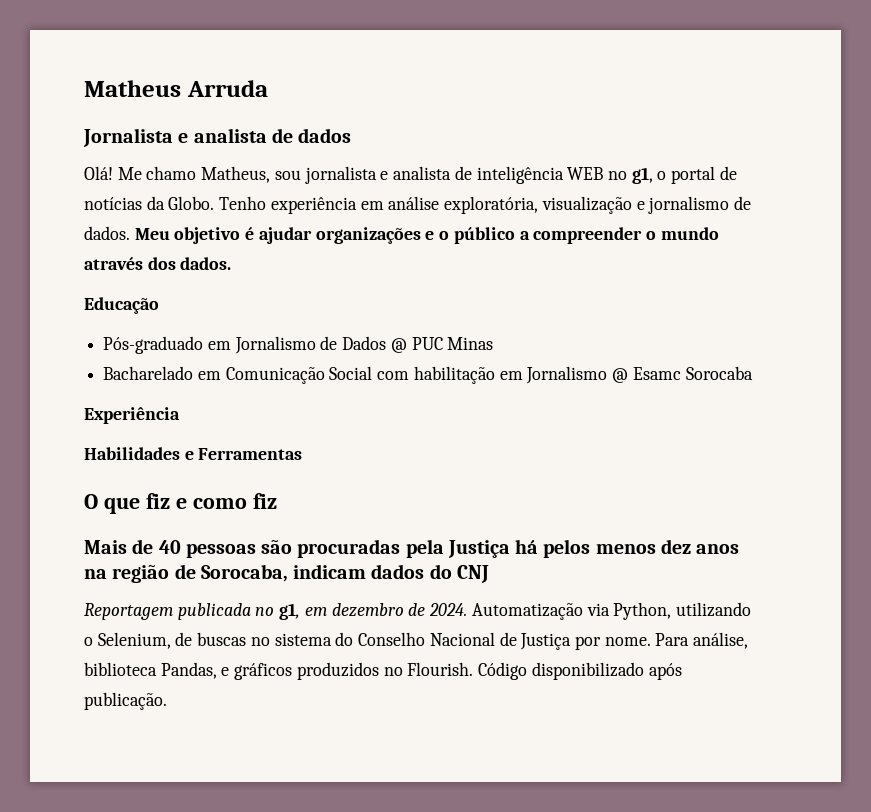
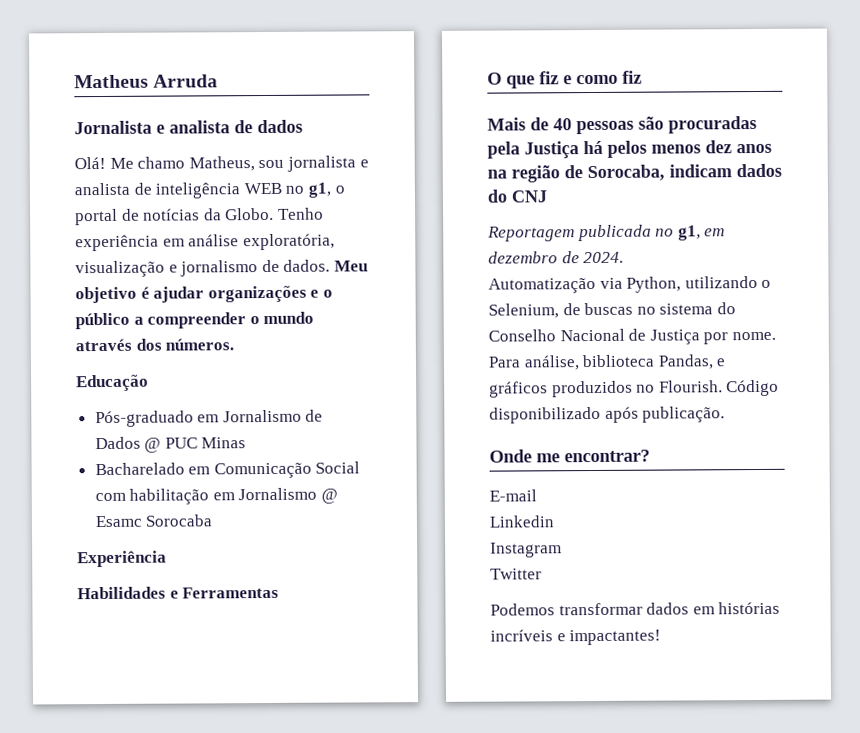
[180,257,232,270] dados. -> [165,338,235,351] números.
(468, 609) none -> (625, 257) //
(167, 701) none -> [489,449,650,463] [489,489,537,502] [489,515,554,528] [490,542,562,558] [490,568,542,580] [490,601,781,616] [490,629,662,646] // Onde me encontrar? // E-mail // Linkedin // Instagram // Twitter // Podemos transformar dados em histórias incríveis e impactantes!

